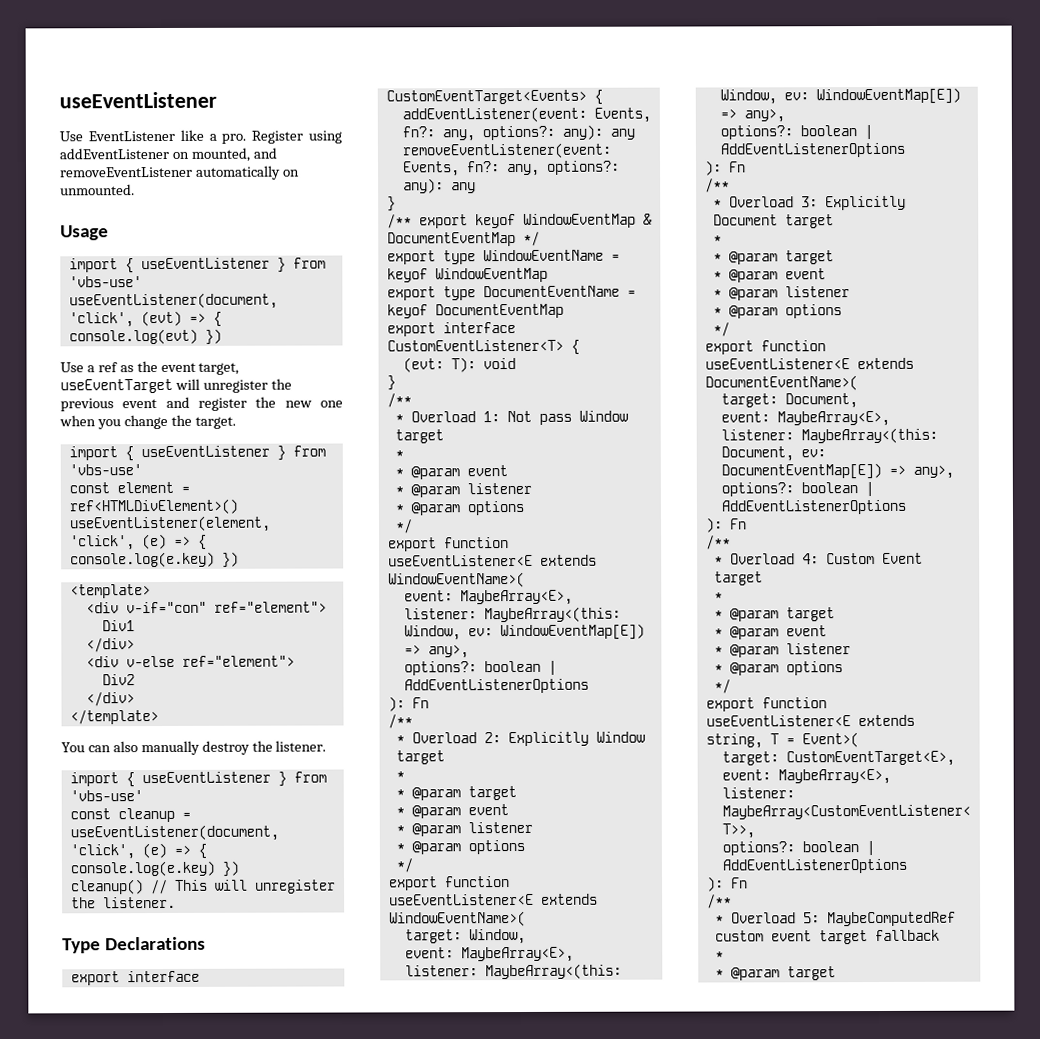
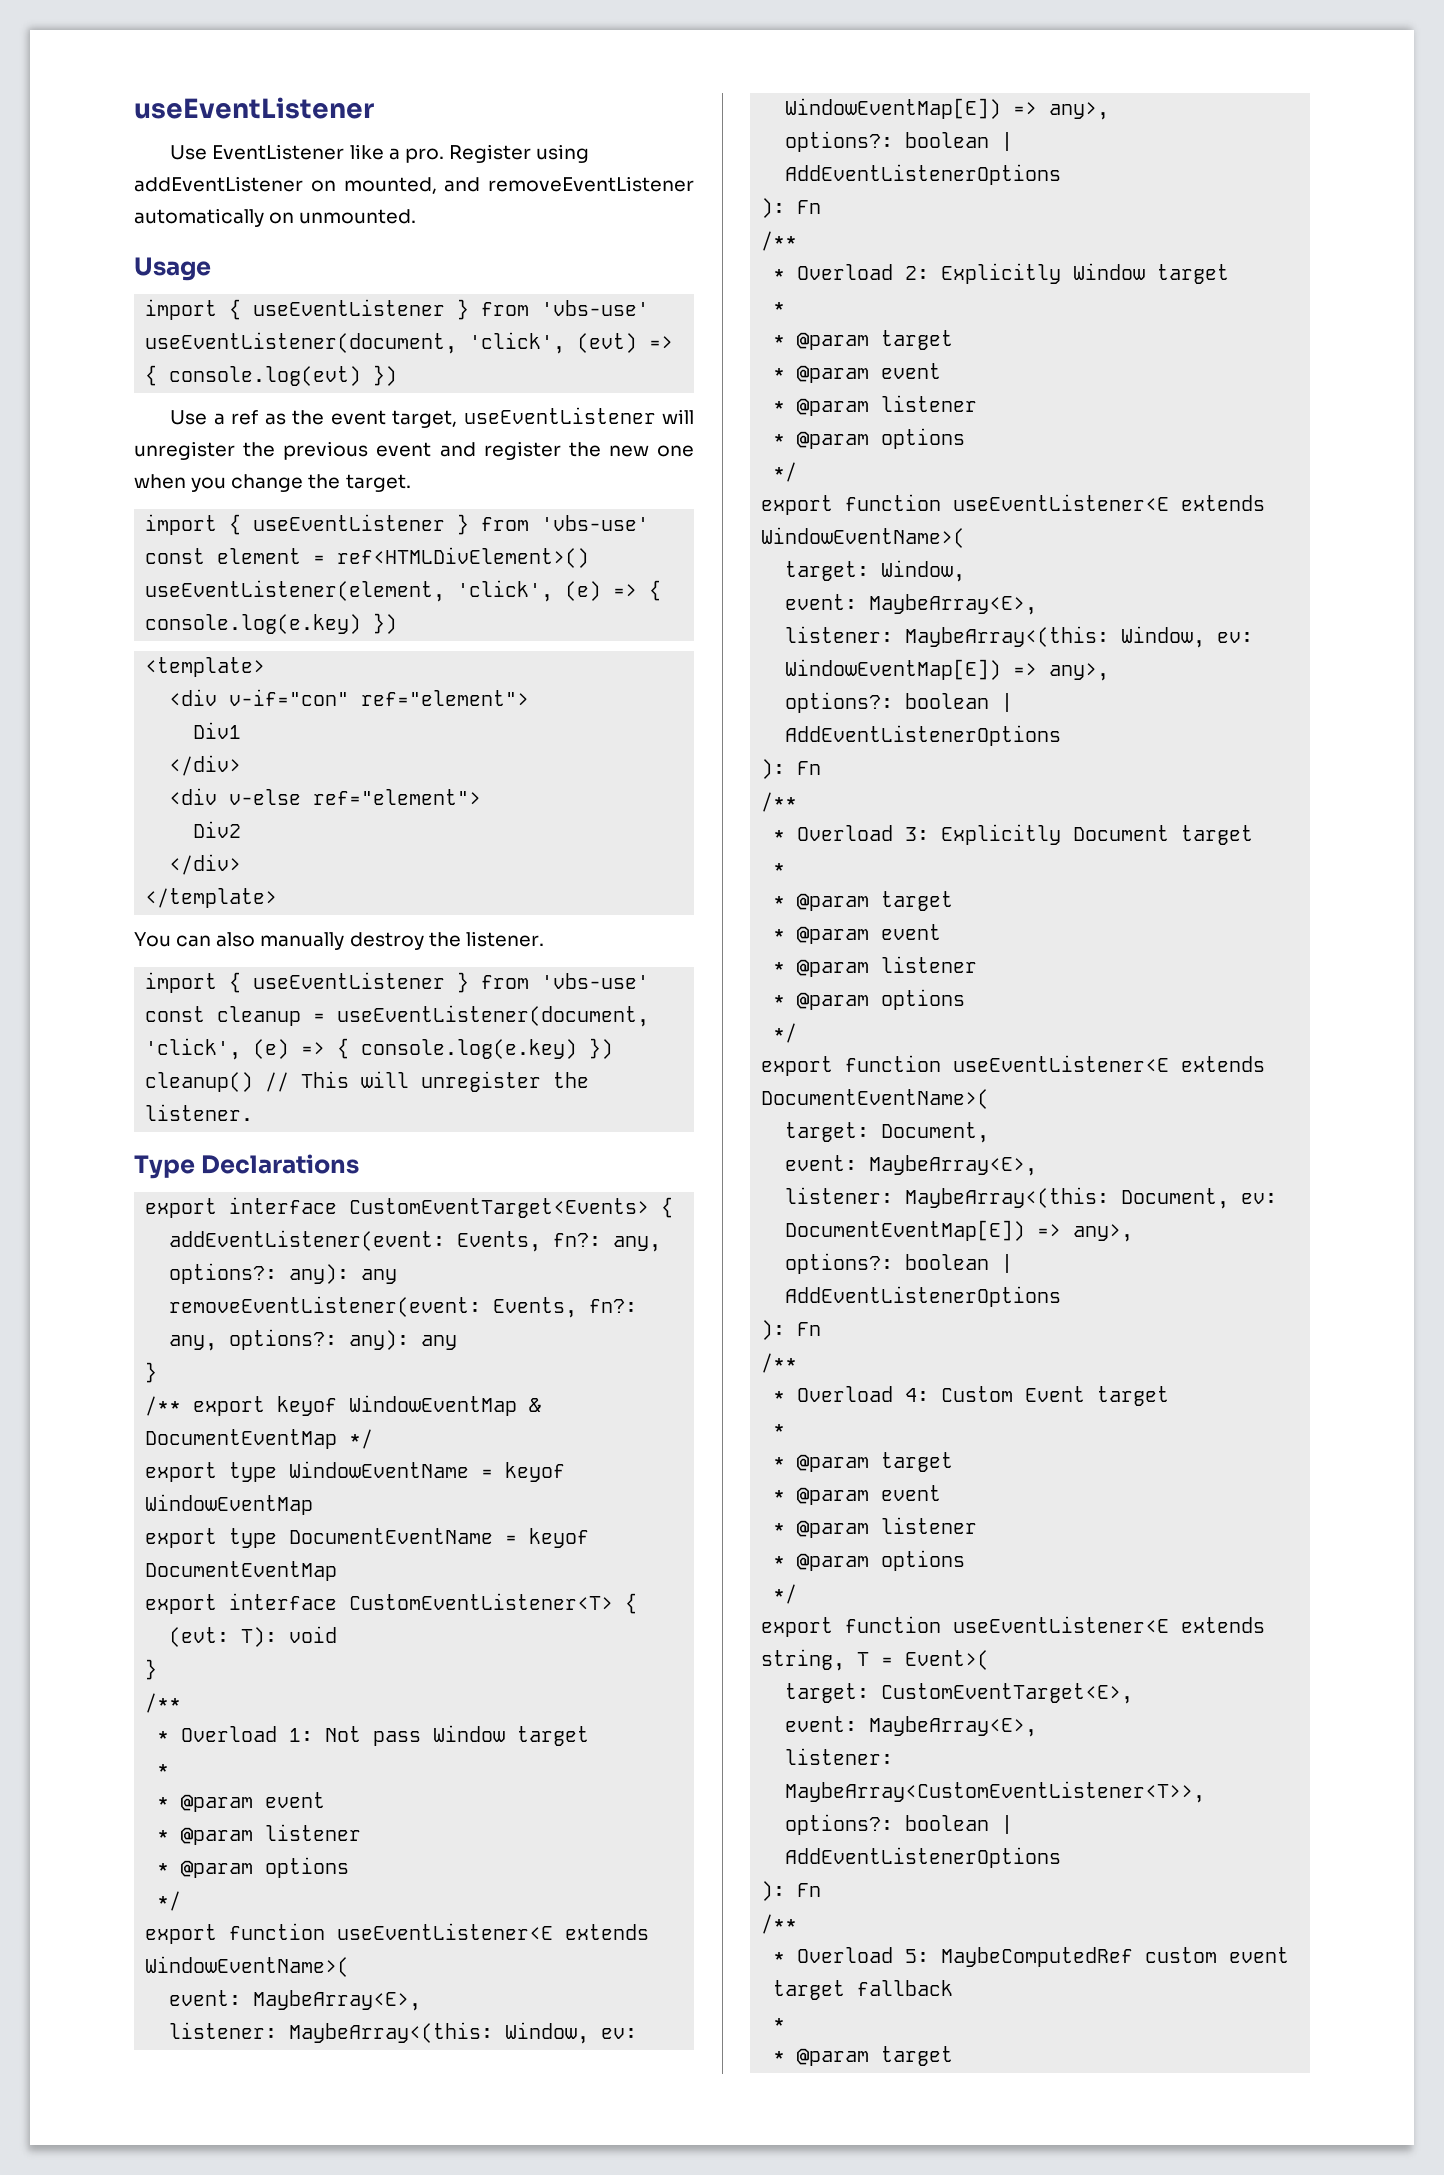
[60,378,173,394] useEventTarget -> [463,407,656,424] useEventListener

